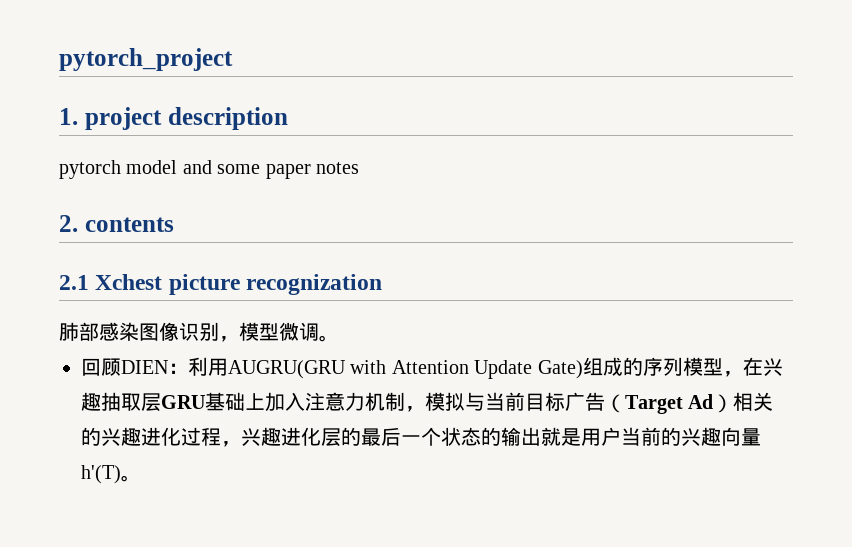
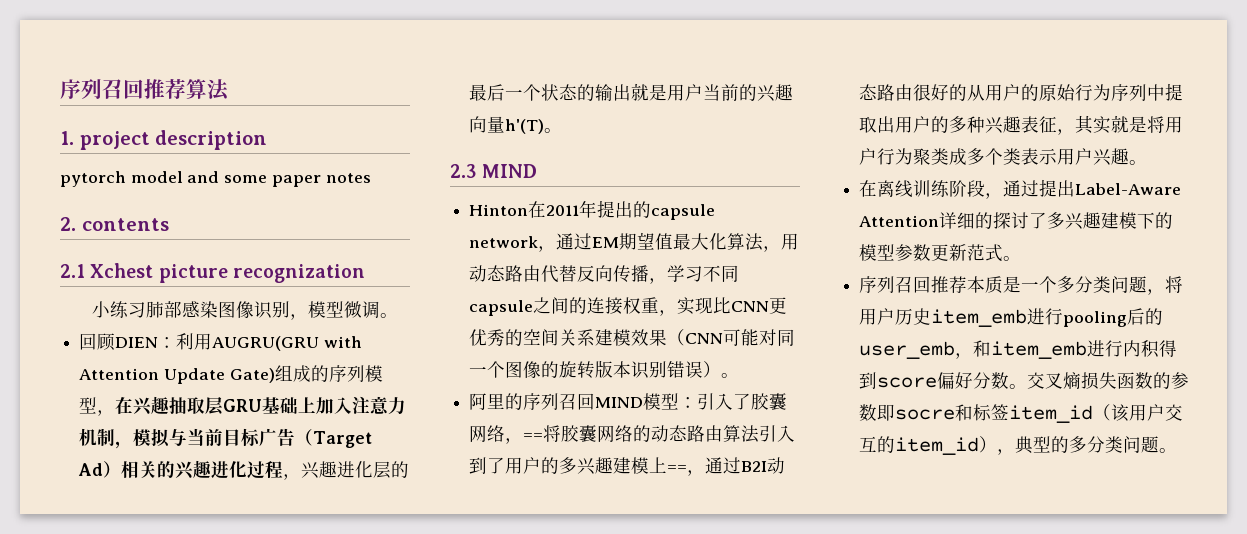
[59,48,233,71] pytorch_project -> [60,79,230,101] 序列召回推荐算法
(383, 284) none -> [92,301,147,318] 小练习
(141, 478) none -> [450,164,538,178] [469,200,716,220] [469,232,800,252] [469,265,740,284] [469,297,788,316] [469,329,796,347] [469,360,740,379] [469,393,788,410] [469,425,796,444] [469,457,786,476] [859,83,1184,101] [859,115,1184,135] [859,148,1148,166] [859,179,1182,199] [859,212,1174,230] [859,244,1022,262] [859,276,1184,295] [859,308,1164,327] [859,340,1178,359] [859,372,1190,390] [859,404,1184,423] [859,436,1178,455] // 2.3 MIND // Hinton在2011年提出的capsule network，通过EM期望值最大化算法，用动态路由代替反向传播，学习不同capsule之间的连接权重，实现比CNN更优秀的空间关系建模效果（CNN可能对同一个图像的旋转版本识别错误）。 // 阿里的序列召回MIND模型：引入了胶囊网络，==将胶囊网络的动态路由算法引入到了用户的多兴趣建模上==，通过B2I动态路由很好的从用户的原始行为序列中提取出用户的多种兴趣表征，其实就是将用户行为聚类成多个类表示用户兴趣。 // 在离线训练阶段，通过提出Label-Aware Attention详细的探讨了多兴趣建模下的模型参数更新范式。 // 序列召回推荐本质是一个多分类问题，将用户历史item_emb进行pooling后的user_emb，和item_emb进行内积得到score偏好分数。交叉熵损失函数的参数即socre和标签item_id（该用户交互的item_id），典型的多分类问题。

